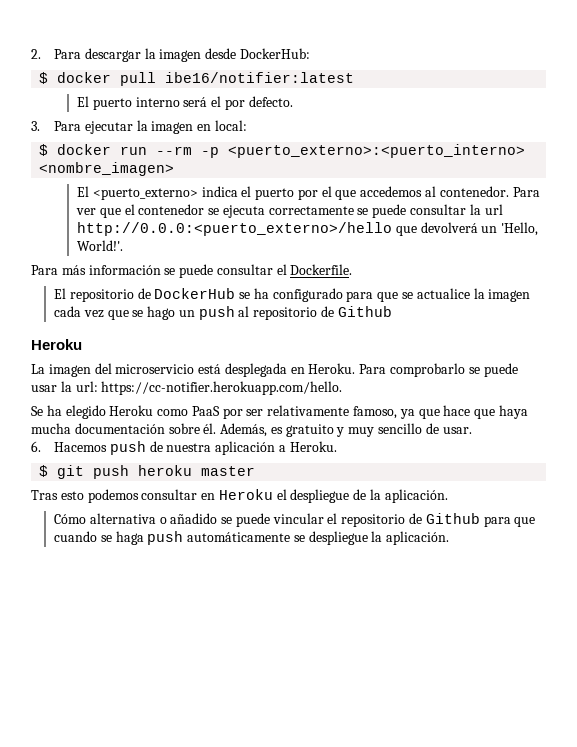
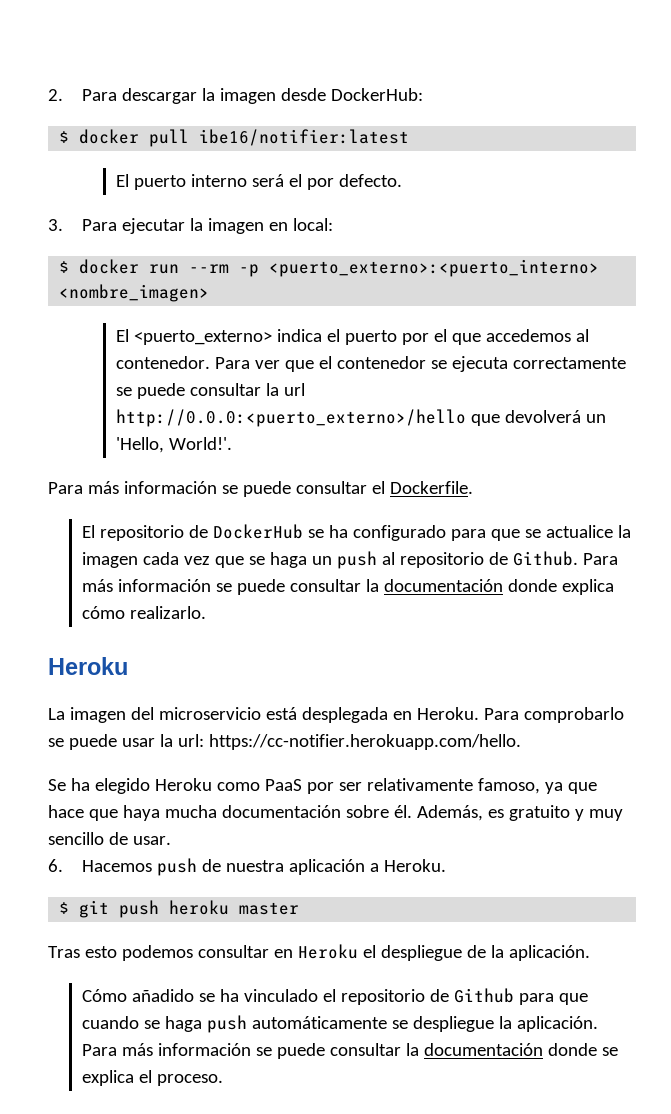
[147,306,176,320] hago -> [270,552,308,568] haga
[337,306,392,317] Github -> [513,551,619,566] [82,579,615,595] [82,606,207,619] Github. Para más información se puede consultar la documentación donde explica cómo realizarlo.
[89,513,324,527] alternativa o añadido se puede vincular -> [132,989,319,1002] añadido se ha vinculado
(450, 538) none -> [82,1043,619,1059] [82,1070,224,1086] Para más información se puede consultar la documentación donde se explica el proceso.

